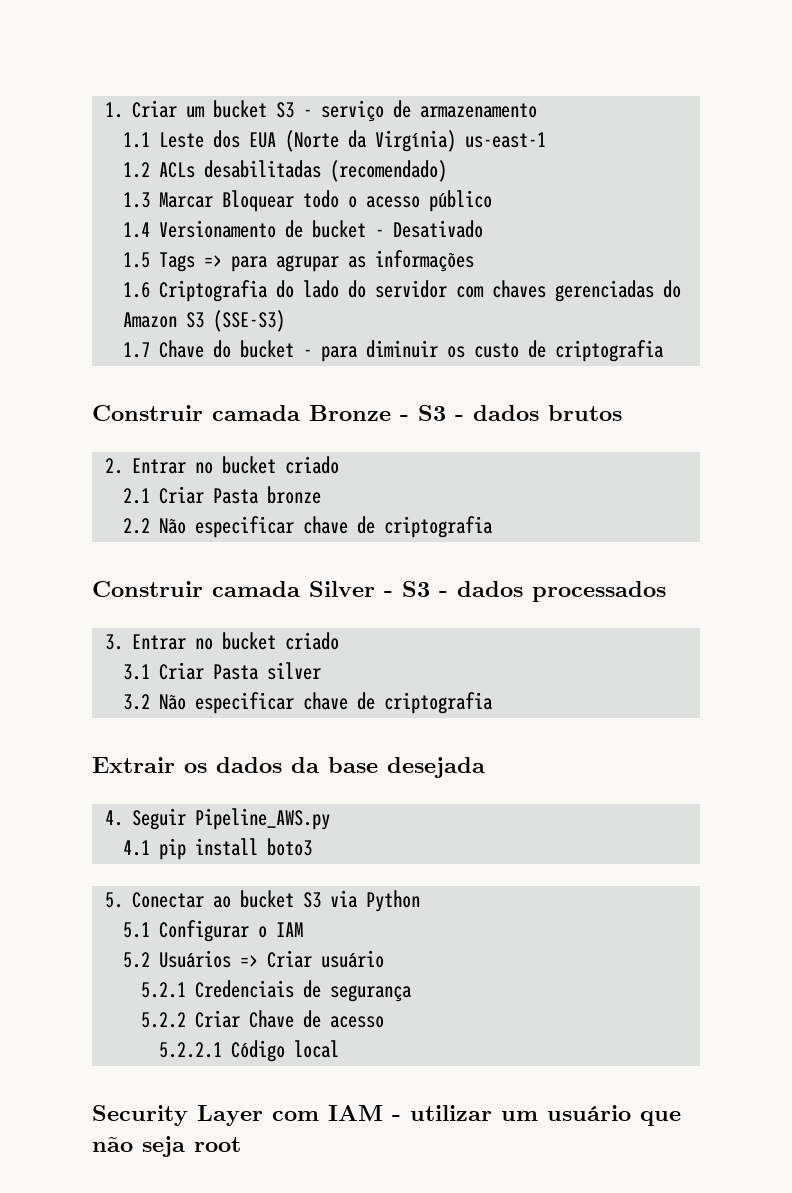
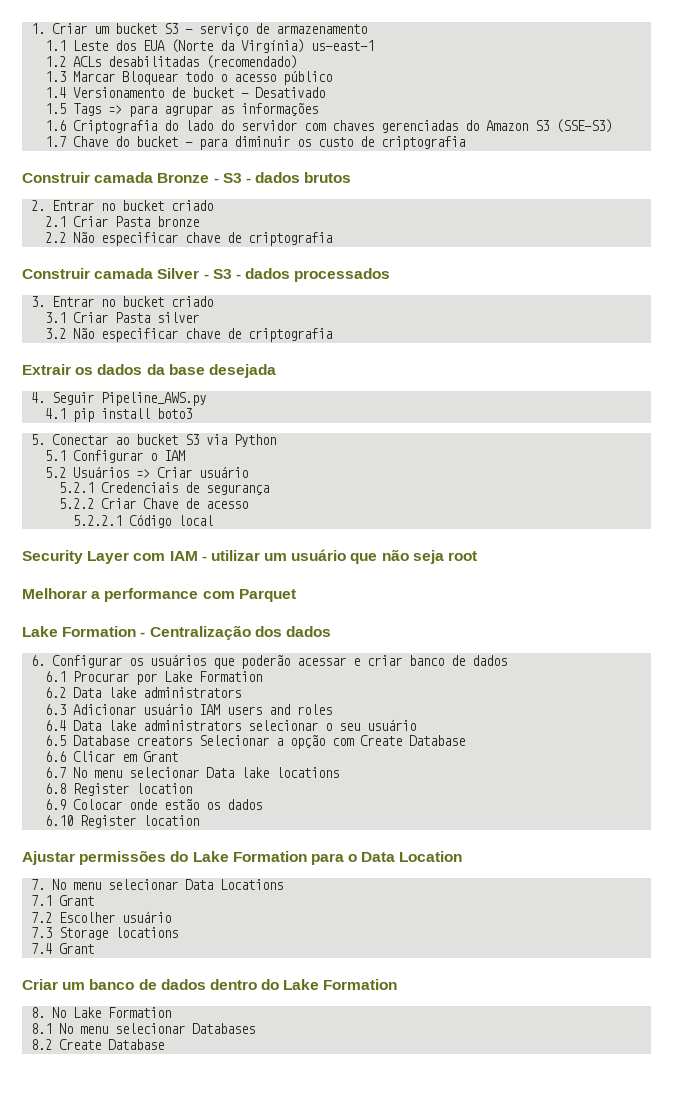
(241, 1144) none -> [22,588,296,602] [22,625,331,640] [30,654,507,669] [44,671,262,685] [44,687,241,698] [44,703,332,715] [44,719,416,731] [44,735,465,749] [44,751,178,762] [44,767,339,778] [44,783,192,796] [44,799,262,810] [44,815,199,828] [22,850,463,865] [30,879,283,890] [30,895,94,906] [30,911,171,923] [30,927,178,940] [30,943,94,954] [22,979,398,990] [30,1007,171,1018] [30,1023,255,1034] [30,1039,164,1050] // Melhorar a performance com Parquet // Lake Formation - Centralização dos dados // 6. Configurar os usuários que poderão acessar e criar banco de dados // 6.1 Procurar por Lake Formation // 6.2 Data lake administrators // 6.3 Adicionar usuário IAM users and roles // 6.4 Data lake administrators selecionar o seu usuário // 6.5 Database creators Selecionar a opção com Create Database // 6.6 Clicar em Grant // 6.7 No menu selecionar Data lake locations // 6.8 Register location // 6.9 Colocar onde estão os dados // 6.10 Register location // Ajustar permissões do Lake Formation para o Data Location // 7. No menu selecionar Data Locations // 7.1 Grant // 7.2 Escolher usuário // 7.3 Storage locations // 7.4 Grant // Criar um banco de dados dentro do Lake Formation // 8. No Lake Formation // 8.1 No menu selecionar Databases // 8.2 Create Database

